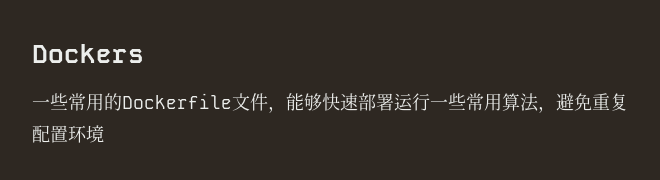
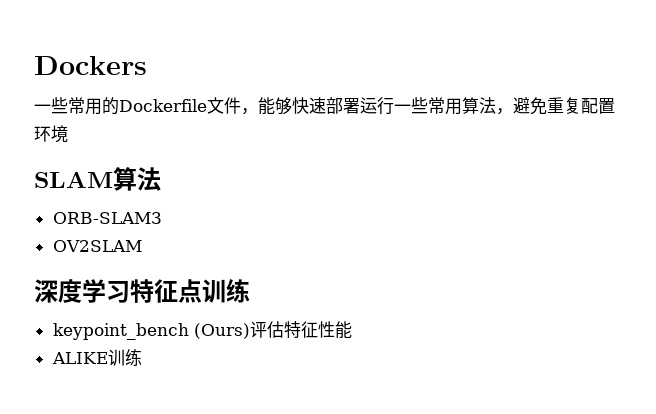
(104, 134) none -> [34,167,161,191] [52,212,162,224] [52,240,142,252] [34,279,250,303] [52,321,352,340] [51,349,142,366] // SLAM算法 // ORB-SLAM3 // OV2SLAM // 深度学习特征点训练 // keypoint_bench (Ours)评估特征性能 // ALIKE训练

